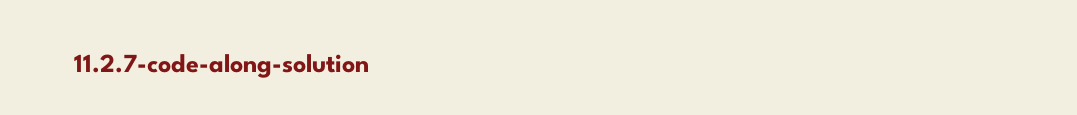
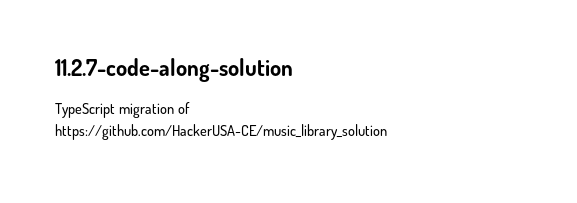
(369, 66) none -> [55,102,190,118] [55,124,387,140] // TypeScript migration of https://github.com/HackerUSA-CE/music_library_solution

